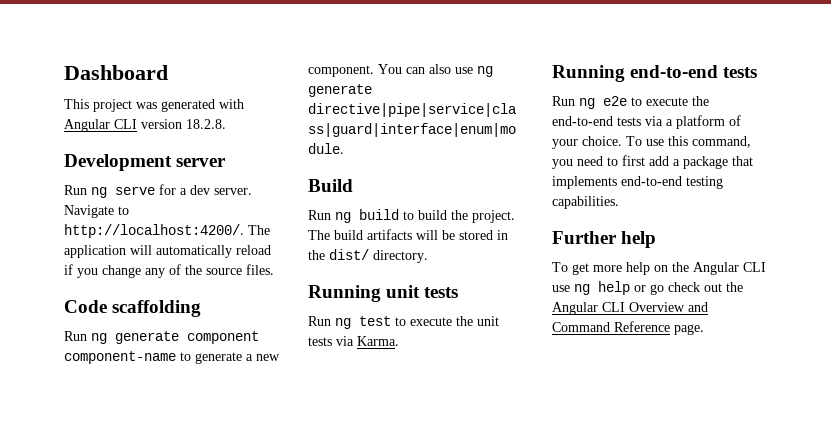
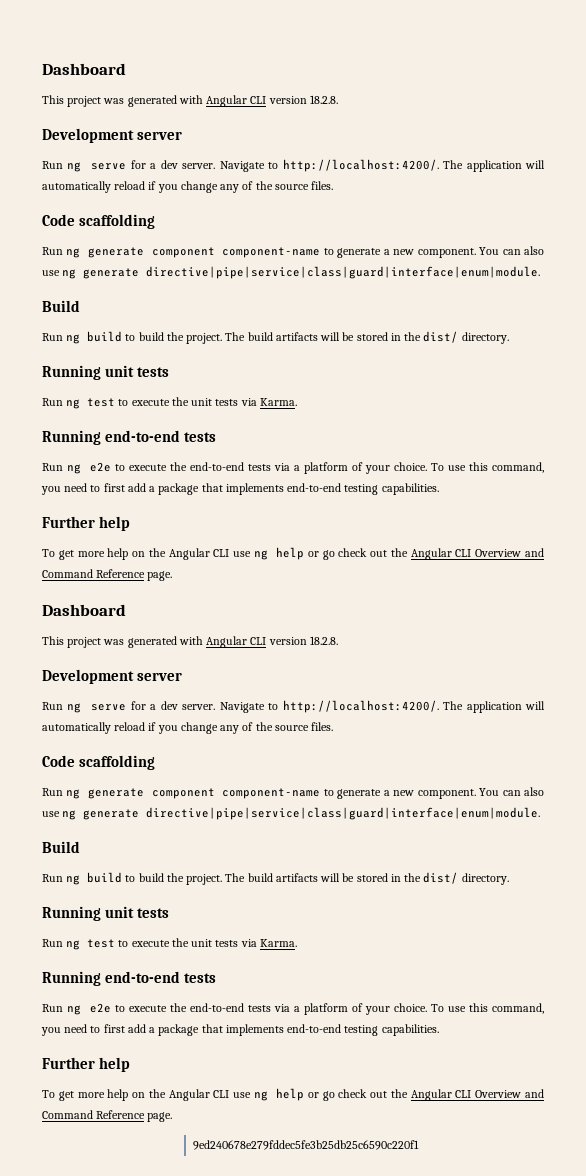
(704, 329) none -> [42,604,126,616] [42,636,338,648] [42,669,183,684] [42,700,545,713] [42,722,334,734] [42,755,156,770] [42,787,545,799] [42,807,541,820] [42,841,80,853] [42,872,509,885] [42,906,170,921] [42,938,297,950] [42,971,217,986] [42,1003,544,1015] [41,1024,439,1036] [42,1057,131,1072] [42,1088,544,1101] [42,1110,173,1122] [192,1140,419,1150] // Dashboard // This project was generated with Angular CLI version 18.2.8. // Development server // Run ng serve for a dev server. Navigate to http://localhost:4200/. The application will automatically reload if you change any of the source files. // Code scaffolding // Run ng generate component component-name to generate a new component. You can also use ng generate directive|pipe|service|class|guard|interface|enum|module. // Build // Run ng build to build the project. The build artifacts will be stored in the dist/ directory. // Running unit tests // Run ng test to execute the unit tests via Karma. // Running end-to-end tests // Run ng e2e to execute the end-to-end tests via a platform of your choice. To use this command, you need to first add a package that implements end-to-end testing capabilities. // Further help // To get more help on the Angular CLI use ng help or go check out the Angular CLI Overview and Command Reference page. // 9ed240678e279fddec5fe3b25db25c6590c220f1

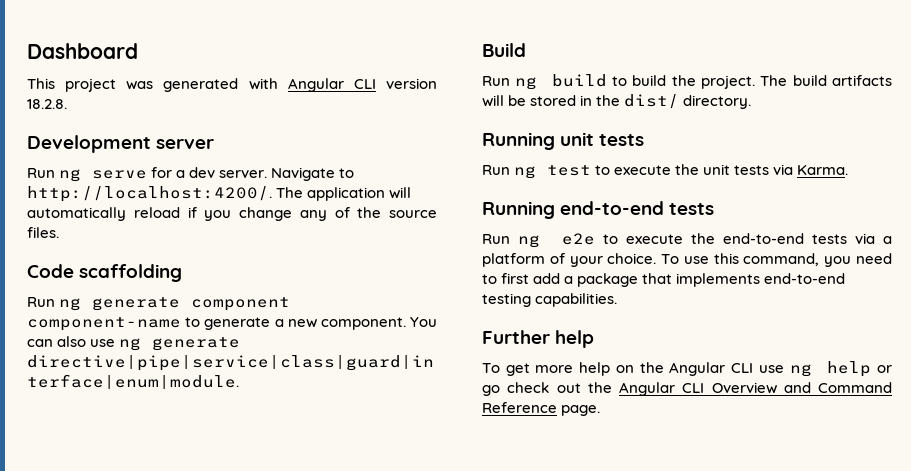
[42,604,126,616] [42,636,338,648] [42,669,183,684] [42,700,545,713] [42,722,334,734] [42,755,156,770] [42,787,545,799] [42,807,541,820] [42,841,80,853] [42,872,509,885] [42,906,170,921] [42,938,297,950] [42,971,217,986] [42,1003,544,1015] [41,1024,439,1036] [42,1057,131,1072] [42,1088,544,1101] [42,1110,173,1122] [192,1140,419,1150] // Dashboard // This project was generated with Angular CLI version 18.2.8. // Development server // Run ng serve for a dev server. Navigate to http://localhost:4200/. The application will automatically reload if you change any of the source files. // Code scaffolding // Run ng generate component component-name to generate a new component. You can also use ng generate directive|pipe|service|class|guard|interface|enum|module. // Build // Run ng build to build the project. The build artifacts will be stored in the dist/ directory. // Running unit tests // Run ng test to execute the unit tests via Karma. // Running end-to-end tests // Run ng e2e to execute the end-to-end tests via a platform of your choice. To use this command, you need to first add a package that implements end-to-end testing capabilities. // Further help // To get more help on the Angular CLI use ng help or go check out the Angular CLI Overview and Command Reference page. // 9ed240678e279fddec5fe3b25db25c6590c220f1 -> (601, 410) none

